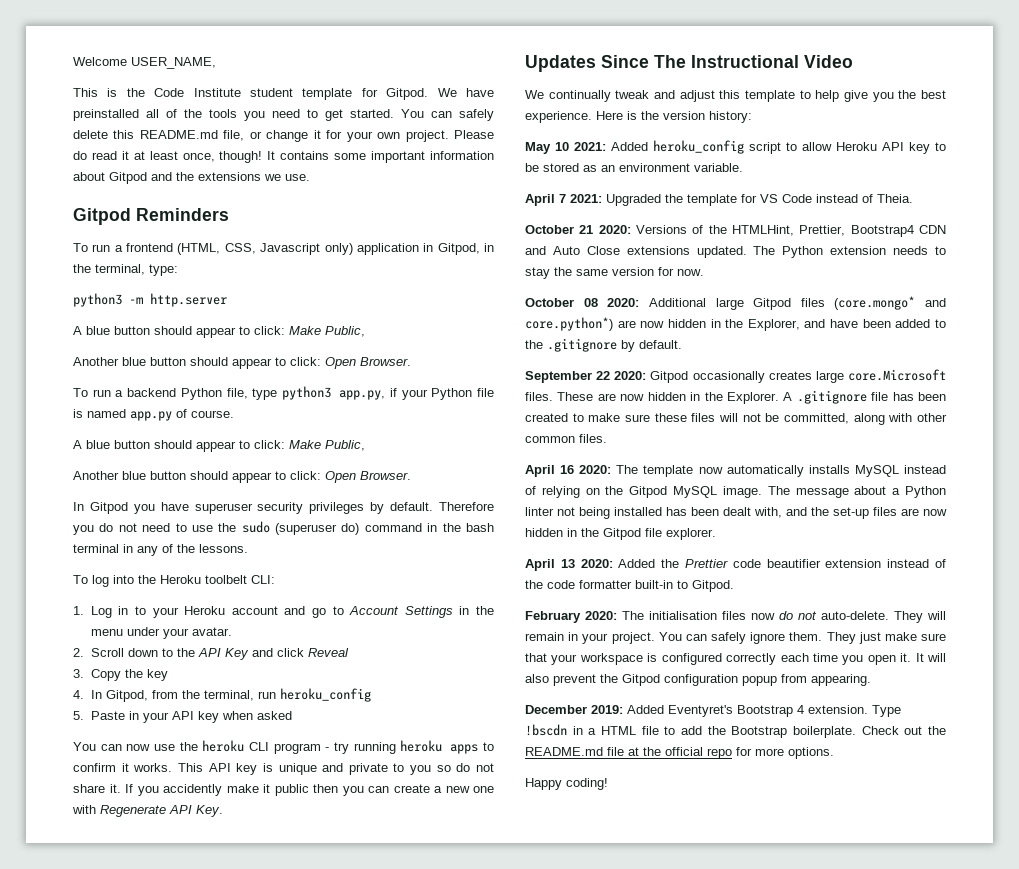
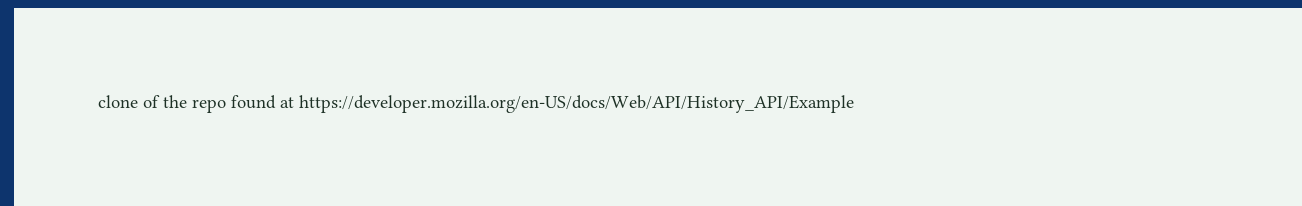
[73,57,216,69] [73,88,494,100] [73,109,494,121] [73,130,494,142] [73,151,495,163] [73,172,310,184] [73,208,229,225] [73,243,495,255] [73,264,178,276] [73,293,227,307] [73,326,365,338] [73,357,411,369] [73,386,494,400] [73,409,234,421] [73,440,365,452] [73,471,411,483] [73,502,495,514] [73,521,494,535] [73,544,248,556] [73,575,275,587] [73,606,495,618] [90,627,232,639] [73,648,349,660] [73,669,168,681] [73,688,371,702] [73,711,292,723] [73,740,494,754] [73,763,495,775] [73,784,494,796] [72,805,223,817] [525,55,853,72] [525,90,947,102] [525,111,752,123] [525,140,946,154] [525,163,743,172] [525,194,913,206] [525,225,946,237] [525,246,946,258] [525,267,704,279] [525,296,946,310] [525,317,946,331] [525,338,682,352] [525,369,946,383] [525,390,946,404] [525,413,947,425] [525,434,607,443] [525,465,946,477] [525,486,946,498] [525,507,947,519] [525,528,716,540] [525,559,946,571] [525,580,734,592] [525,611,946,623] [525,632,946,644] [525,653,947,665] [525,674,871,686] [525,705,901,717] [525,724,946,738] [525,747,834,759] [525,778,608,790] Welcome USER_NAME, // This is the Code Institute student template for Gitpod. We have preinstalled all of the tools you need to get started. You can safely delete this README.md file, or change it for your own project. Please do read it at least once, though! It contains some important information about Gitpod and the extensions we use. // Gitpod Reminders // To run a frontend (HTML, CSS, Javascript only) application in Gitpod, in the terminal, type: // python3 -m http.server // A blue button should appear to click: Make Public, // Another blue button should appear to click: Open Browser. // To run a backend Python file, type python3 app.py, if your Python file is named app.py of course. // A blue button should appear to click: Make Public, // Another blue button should appear to click: Open Browser. // In Gitpod you have superuser security privileges by default. Therefore you do not need to use the sudo (superuser do) command in the bash terminal in any of the lessons. // To log into the Heroku toolbelt CLI: // 1. Log in to your Heroku account and go to Account Settings in the menu under your avatar. // 2. Scroll down to the API Key and click Reveal // 3. Copy the key // 4. In Gitpod, from the terminal, run heroku_config // 5. Paste in your API key when asked // You can now use the heroku CLI program - try running heroku apps to confirm it works. This API key is unique and private to you so do not share it. If you accidently make it public then you can create a new one with Regenerate API Key. // Updates Since The Instructional Video // We continually tweak and adjust this template to help give you the best experience. Here is the version history: // May 10 2021: Added heroku_config script to allow Heroku API key to be stored as an environment variable. // April 7 2021: Upgraded the template for VS Code instead of Theia. // October 21 2020: Versions of the HTMLHint, Prettier, Bootstrap4 CDN and Auto Close extensions updated. The Python extension needs to stay the same version for now. // October 08 2020: Additional large Gitpod files (core.mongo* and core.python*) are now hidden in the Explorer, and have been added to the .gitignore by default. // September 22 2020: Gitpod occasionally creates large core.Microsoft files. These are now hidden in the Explorer. A .gitignore file has been created to make sure these files will not be committed, along with other common files. // April 16 2020: The template now automatically installs MySQL instead of relying on the Gitpod MySQL image. The message about a Python linter not being installed has been dealt with, and the set-up files are now hidden in the Gitpod file explorer. // April 13 2020: Added the Prettier code beautifier extension instead of the code formatter built-in to Gitpod. // February 2020: The initialisation files now do not auto-delete. They will remain in your project. You can safely ignore them. They just make sure that your workspace is configured correctly each time you open it. It will also prevent the Gitpod configuration popup from appearing. // December 2019: Added Eventyret's Bootstrap 4 extension. Type !bscdn in a HTML file to add the Bootstrap boilerplate. Check out the README.md file at the official repo for more options. // Happy coding! -> [98,95,854,113] clone of the repo found at https://developer.mozilla.org/en-US/docs/Web/API/History_API/Example

